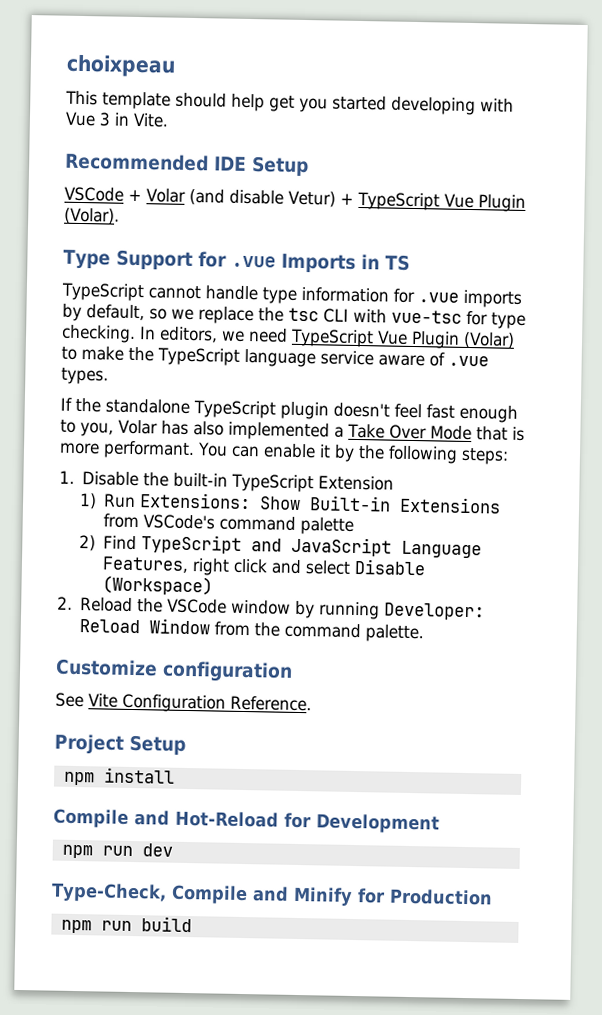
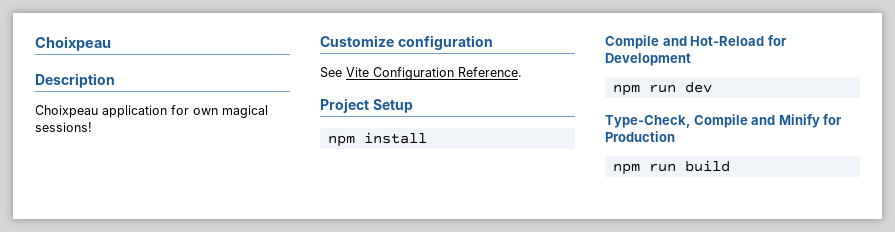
[66,54,176,78] [65,90,514,116] [65,111,169,128] [65,152,309,177] [64,186,526,212] [64,207,120,225] [63,249,410,273] [61,282,522,308] [62,303,526,330] [61,324,515,349] [61,346,489,368] [61,367,109,385] [60,397,518,423] [60,419,525,442] [59,440,509,465] [59,470,395,493] [78,492,501,514] [102,513,354,535] [78,534,482,559] [101,556,426,576] [101,575,213,596] [57,596,486,621] [79,618,425,643] choixpeau // This template should help get you started developing with Vue 3 in Vite. // Recommended IDE Setup // VSCode + Volar (and disable Vetur) + TypeScript Vue Plugin (Volar). // Type Support for .vue Imports in TS // TypeScript cannot handle type information for .vue imports by default, so we replace the tsc CLI with vue-tsc for type checking. In editors, we need TypeScript Vue Plugin (Volar) to make the TypeScript language service aware of .vue types. // If the standalone TypeScript plugin doesn't feel fast enough to you, Volar has also implemented a Take Over Mode that is more performant. You can enable it by the following steps: // 1. Disable the built-in TypeScript Extension // 1) Run Extensions: Show Built-in Extensions from VSCode's command palette // 2) Find TypeScript and JavaScript Language Features, right click and select Disable (Workspace) // 2. Reload the VSCode window by running Developer: Reload Window from the command palette. -> [35,36,111,51] [35,73,115,88] [35,105,268,118] [35,122,92,132] Choixpeau // Description // Choixpeau application for own magical sessions!

